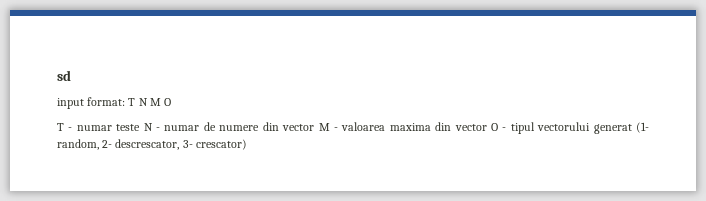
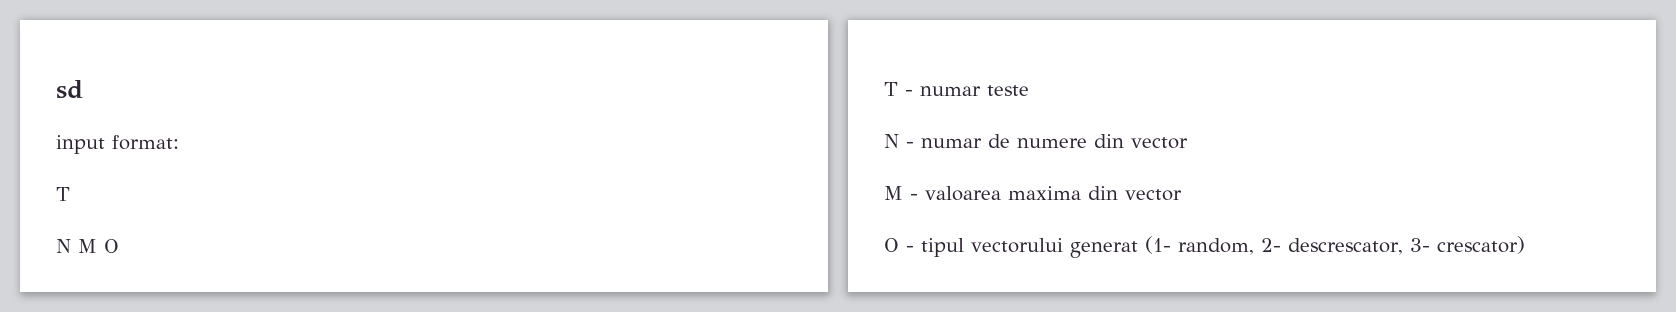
[128,98,136,106] T -> [56,187,70,201] // T //
(141, 127) none -> (1029, 90) //
(315, 127) none -> (1188, 143) //
(487, 127) none -> (1182, 195) //

